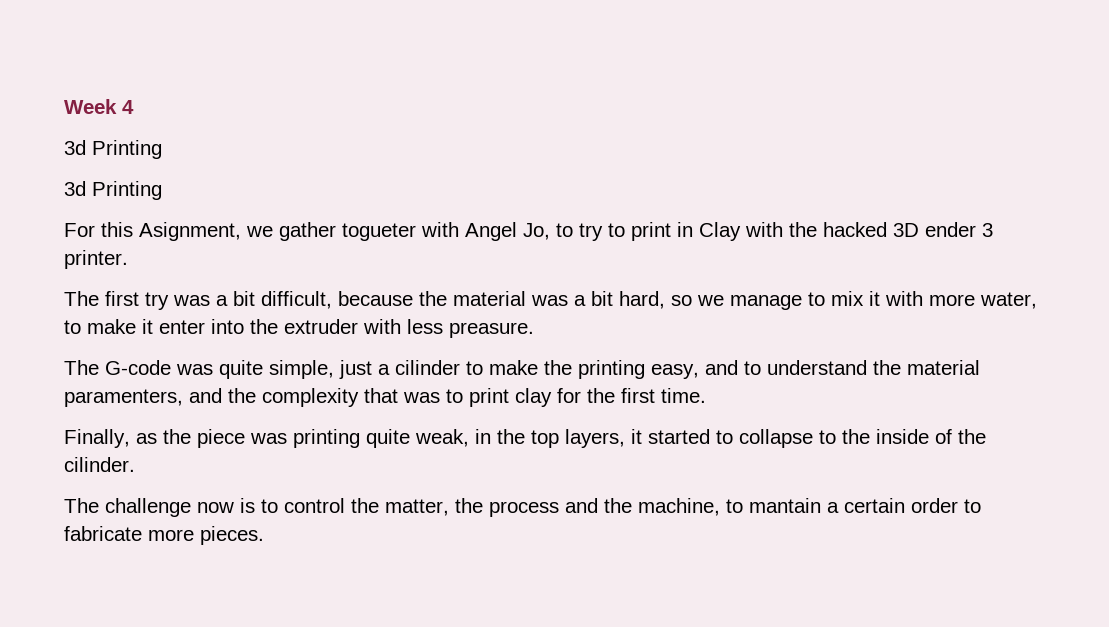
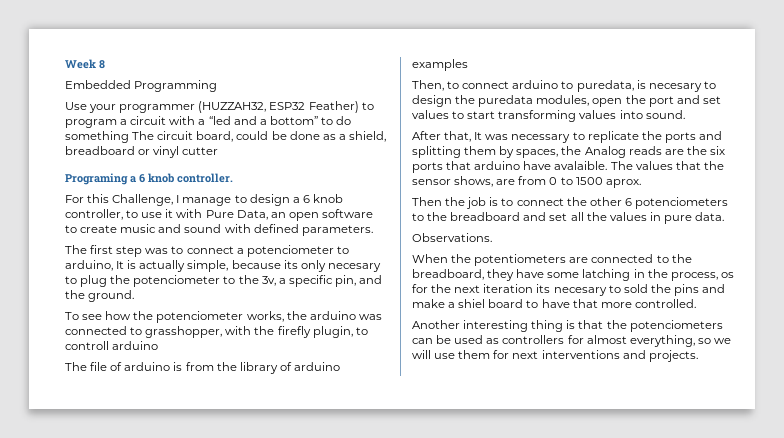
[122,100,134,114] [64,140,162,159] [64,181,162,200] [64,222,993,241] [64,250,128,269] [64,291,1037,310] [64,319,534,338] [64,360,980,379] [64,388,706,407] [64,429,986,448] [64,457,135,472] [64,498,981,517] [64,526,264,545] 4 // 3d Printing // 3d Printing // For this Asignment, we gather togueter with Angel Jo, to try to print in Clay with the hacked 3D ender 3 printer. // The first try was a bit difficult, because the material was a bit hard, so we manage to mix it with more water, to make it enter into the extruder with less preasure. // The G-code was quite simple, just a cilinder to make the printing easy, and to understand the material paramenters, and the complexity that was to print clay for the first time. // Finally, as the piece was printing quite weak, in the top layers, it started to collapse to the inside of the cilinder. // The challenge now is to control the matter, the process and the machine, to mantain a certain order to fabricate more pieces. -> [99,60,105,69] [65,80,218,92] [65,101,374,113] [65,116,352,128] [65,131,386,143] [65,146,219,158] [65,173,233,185] [65,194,343,206] [65,209,373,221] [65,224,373,236] [65,245,349,257] [65,260,381,272] [65,275,383,287] [65,290,135,302] [65,311,382,323] [65,326,368,338] [65,341,159,350] [65,362,340,374] [412,59,468,71] [412,80,716,92] [412,95,721,107] [412,110,685,122] [412,131,722,143] [412,146,725,158] [412,161,724,173] [412,176,641,188] [412,197,728,209] [412,212,725,224] [412,233,492,242] [412,254,692,266] [412,269,734,281] [412,284,726,296] [412,299,696,308] [412,320,723,332] [412,335,731,347] [412,350,698,362] 8 // Embedded Programming // Use your programmer (HUZZAH32, ESP32 Feather) to program a circuit with a “led and a bottom” to do something The circuit board, could be done as a shield, breadboard or vinyl cutter // Programing a 6 knob controller. // For this Challenge, I manage to design a 6 knob controller, to use it with Pure Data, an open software to create music and sound with defined parameters. // The first step was to connect a potenciometer to arduino, It is actually simple, because its only necesary to plug the potenciometer to the 3v, a specific pin, and the ground. // To see how the potenciometer works, the arduino was connected to grasshopper, with the firefly plugin, to controll arduino // The file of arduino is from the library of arduino examples // Then, to connect arduino to puredata, is necesary to design the puredata modules, open the port and set values to start transforming values into sound. // After that, It was necessary to replicate the ports and splitting them by spaces, the Analog reads are the six ports that arduino have avalaible. The values that the sensor shows, are from 0 to 1500 aprox. // Then the job is to connect the other 6 potenciometers to the breadboard and set all the values in pure data. // Observations. // When the potentiometers are connected to the breadboard, they have some latching in the process, os for the next iteration its necesary to sold the pins and make a shiel board to have that more controlled. // Another interesting thing is that the potenciometers can be used as controllers for almost everything, so we will use them for next interventions and projects.

